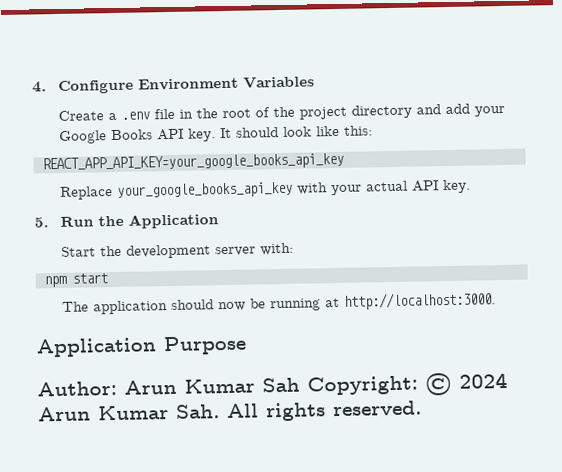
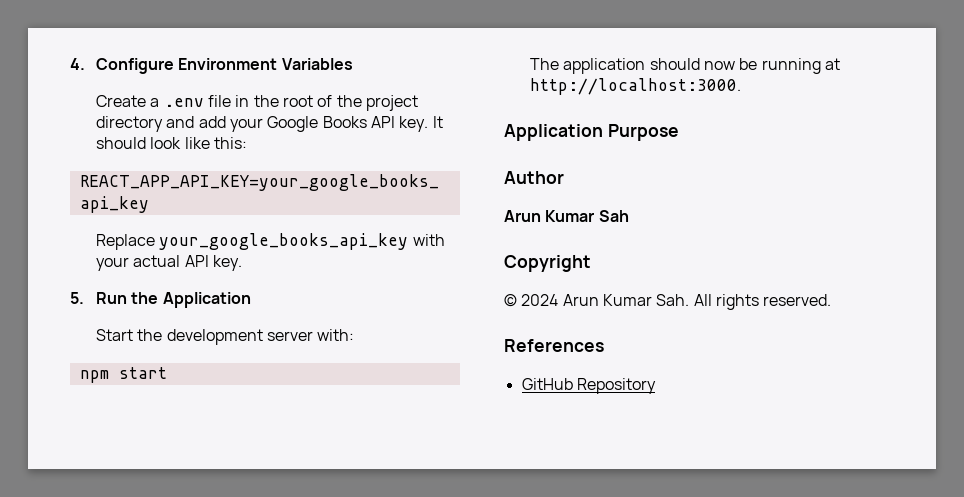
[37,380,117,397] Author: -> [504,171,564,184] Author //
[307,375,418,396] Copyright: -> [504,255,591,272] // Copyright //
(422, 408) none -> [504,339,604,352] [521,378,656,394] // References // GitHub Repository

